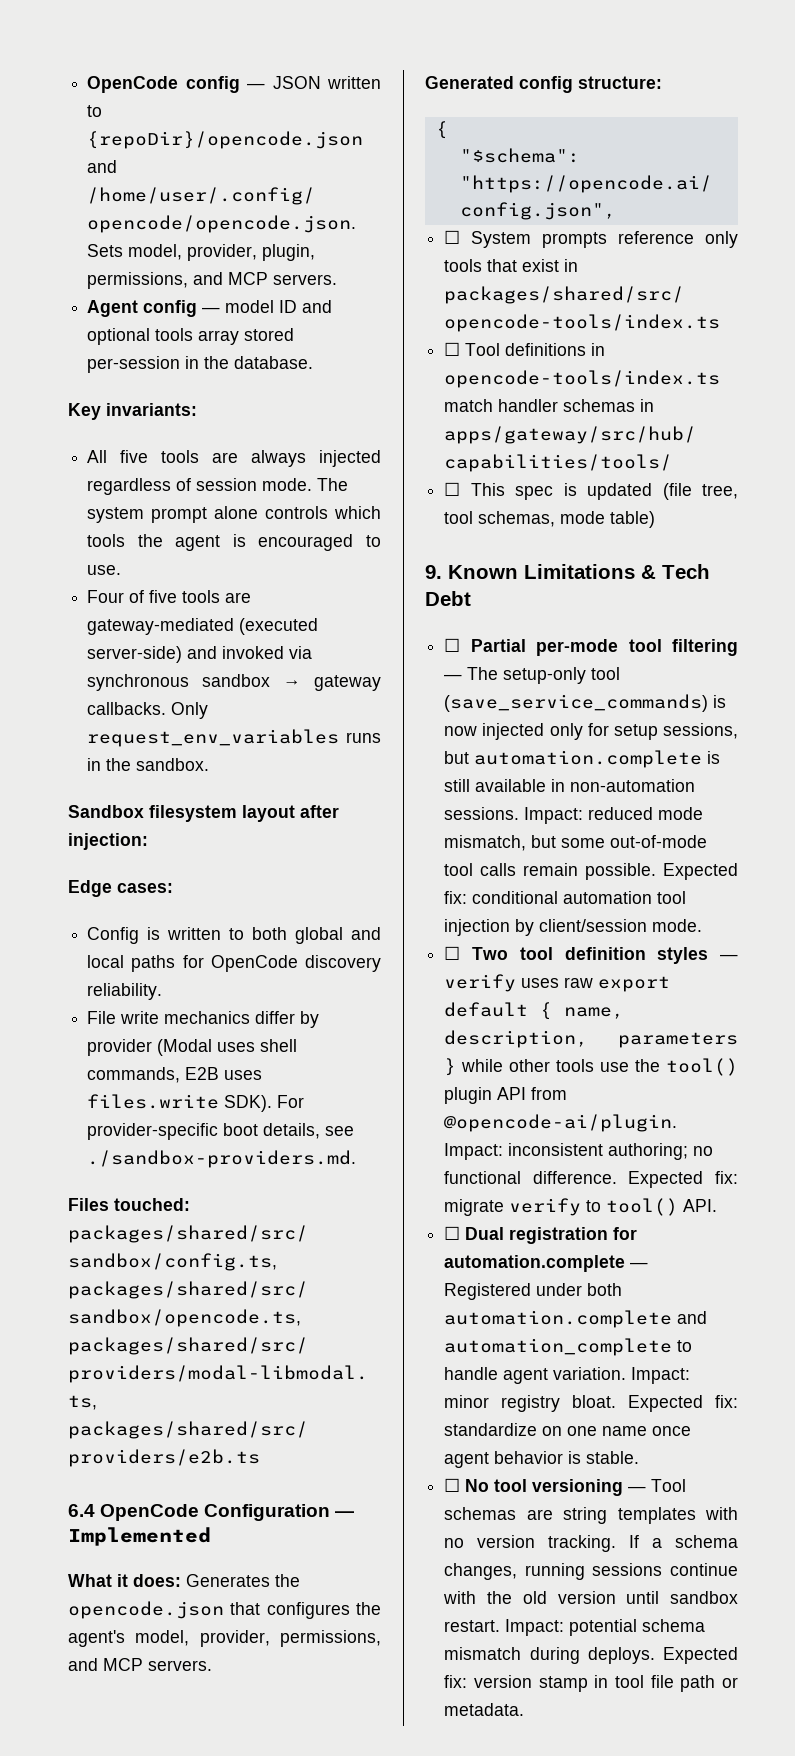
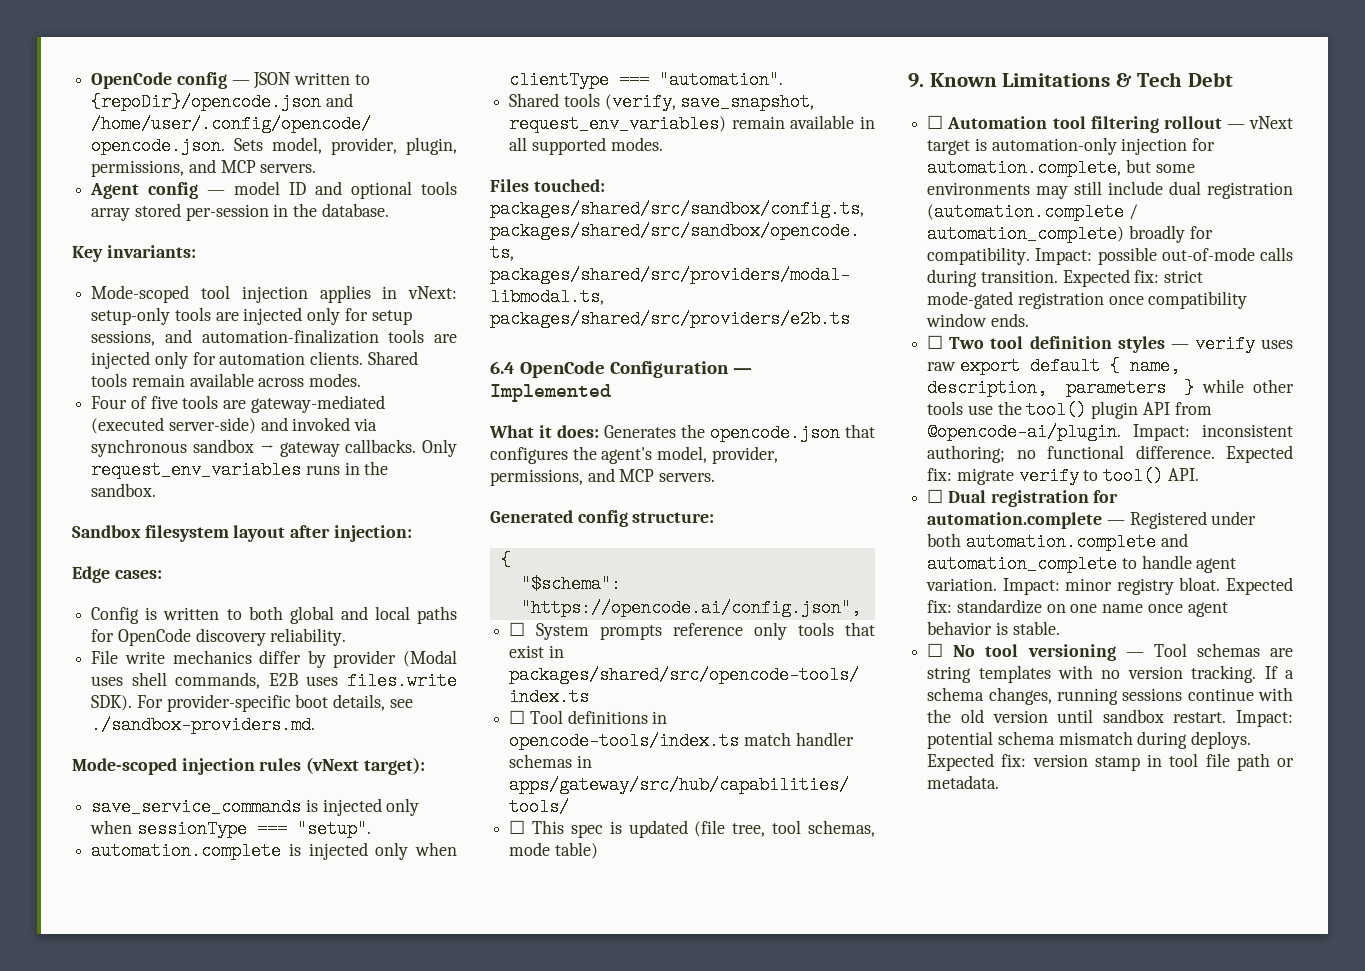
[87,450,381,467] [87,478,349,495] [87,506,381,523] [87,534,382,551] [87,565,122,575] All five tools are always injected regardless of session mode. The system prompt alone controls which tools the agent is encouraged to use. -> [91,285,457,303] [91,307,412,325] [91,329,457,346] [91,351,418,369] [91,373,362,387] Mode-scoped tool injection applies in vNext: setup-only tools are injected only for setup sessions, and automation-finalization tools are injected only for automation clients. Shared tools remain available across modes.
(357, 1159) none -> [72,757,425,775] [91,798,420,816] [90,820,371,838] [91,842,457,860] [509,71,784,89] [509,93,815,111] [509,115,875,133] [509,137,663,155] // Mode-scoped injection rules (vNext target): // save_service_commands is injected only when sessionType === "setup". // automation.complete is injected only when clientType === "automation". // Shared tools (verify, save_snapshot, request_env_variables) remain available in all supported modes.
[470,639,738,656] [444,667,621,684] [444,694,727,712] [444,723,738,740] [444,750,721,768] [444,779,696,792] [444,807,704,824] [444,835,708,851] [444,863,738,880] [444,891,687,904] [444,919,703,936] Partial per-mode tool filtering — The setup-only tool (save_service_commands) is now injected only for setup sessions, but automation.complete is still available in non-automation sessions. Impact: reduced mode mismatch, but some out-of-mode tool calls remain possible. Expected fix: conditional automation tool injection by client/session mode. -> [947,116,1293,133] [927,137,1216,155] [927,159,1195,177] [927,181,1293,199] [927,203,1138,221] [927,225,1213,243] [927,247,1293,265] [927,269,1204,287] [927,291,1248,309] [926,313,1029,327] Automation tool filtering rollout — vNext target is automation-only injection for automation.complete, but some environments may still include dual registration (automation.complete / automation_complete) broadly for compatibility. Impact: possible out-of-mode calls during transition. Expected fix: strict mode-gated registration once compatibility window ends.

